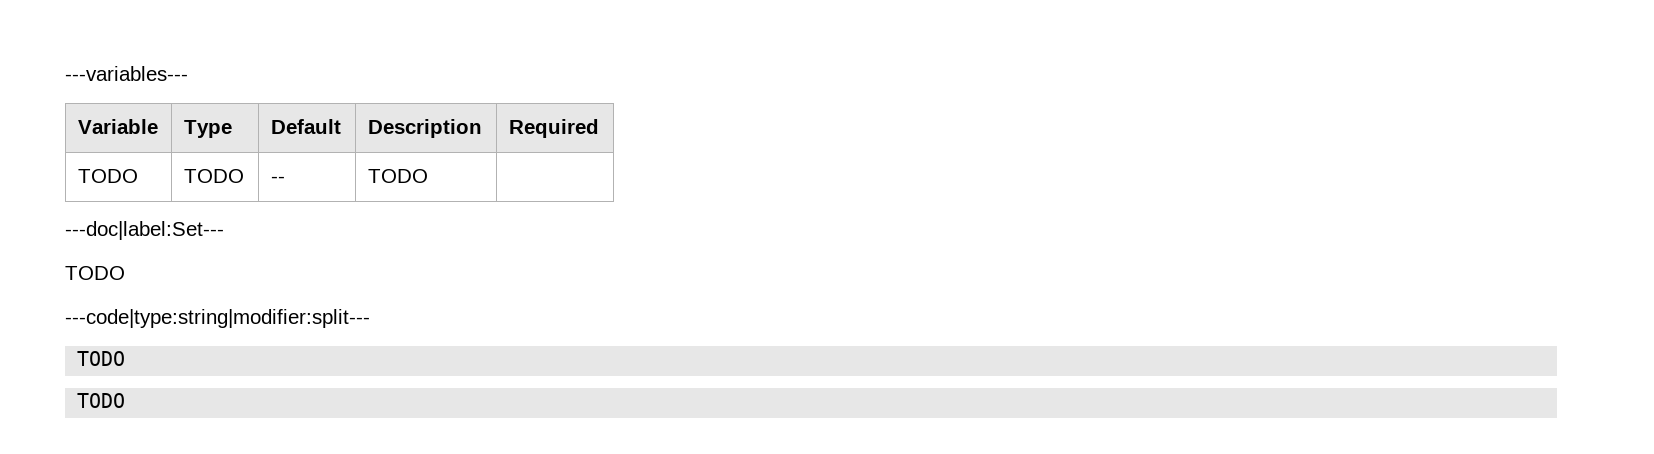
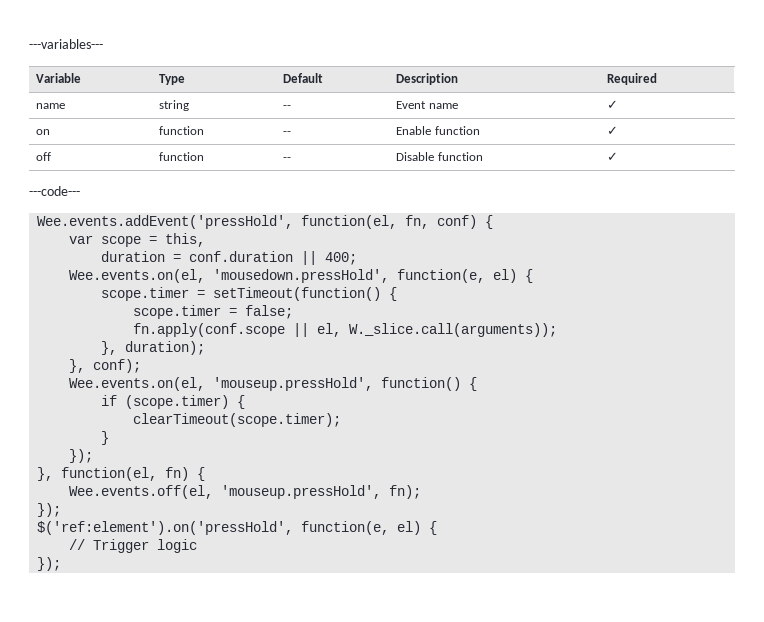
[77,169,138,183] [183,169,244,183] [270,176,285,183] [367,169,428,183] [65,221,224,240] [65,266,125,280] [65,309,370,328] [77,351,126,366] [77,393,126,408] TODO | TODO | -- | TODO | // ---doc|label:Set--- // TODO // ---code|type:string|modifier:split--- // TODO // TODO -> [36,103,66,109] [159,100,190,111] [283,105,292,109] [396,101,458,109] [607,100,619,109] [36,129,51,135] [159,126,205,135] [283,131,292,135] [396,126,480,135] [607,126,619,135] [36,152,52,161] [159,152,205,161] [283,157,292,161] [396,152,483,161] [607,152,619,161] [29,186,80,196] [37,215,494,229] [69,233,206,247] [101,251,358,265] [69,269,534,283] [101,287,398,301] [133,305,294,319] [133,323,558,337] [101,341,206,355] [69,359,142,373] [69,377,478,391] [101,395,246,409] [133,413,342,427] [101,431,110,445] [69,449,94,463] [37,467,206,481] [69,485,422,499] [37,503,62,517] [37,521,438,535] [69,539,198,553] [37,557,62,571] name | string | -- | Event name | ✓ // on | function | -- | Enable function | ✓ // off | function | -- | Disable function | ✓ // ---code--- // Wee.events.addEvent('pressHold', function(el, fn, conf) { // var scope = this, // duration = conf.duration || 400; // Wee.events.on(el, 'mousedown.pressHold', function(e, el) { // scope.timer = setTimeout(function() { // scope.timer = false; // fn.apply(conf.scope || el, W._slice.call(arguments)); // }, duration); // }, conf); // Wee.events.on(el, 'mouseup.pressHold', function() { // if (scope.timer) { // clearTimeout(scope.timer); // } // }); // }, function(el, fn) { // Wee.events.off(el, 'mouseup.pressHold', fn); // }); // $('ref:element').on('pressHold', function(e, el) { // // Trigger logic // });

